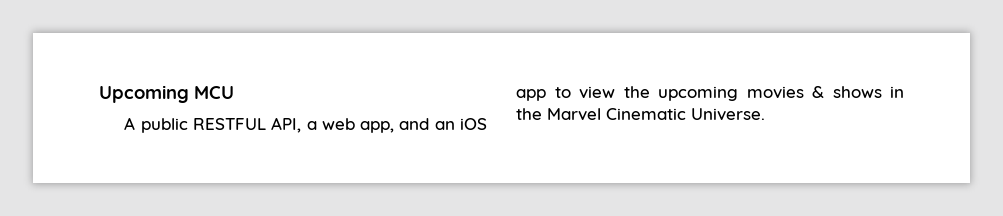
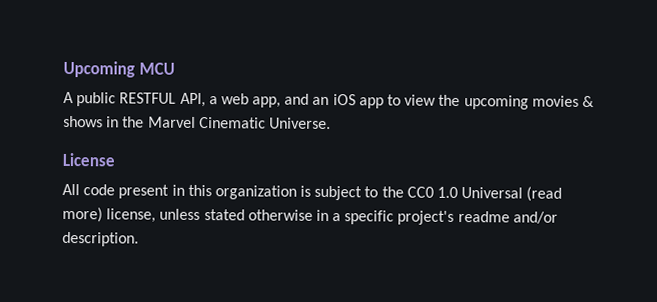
(765, 114) none -> [62,152,115,167] [62,183,563,202] [62,206,558,225] [62,231,139,247] // License // All code present in this organization is subject to the CC0 1.0 Universal (read more) license, unless stated otherwise in a specific project's readme and/or description.

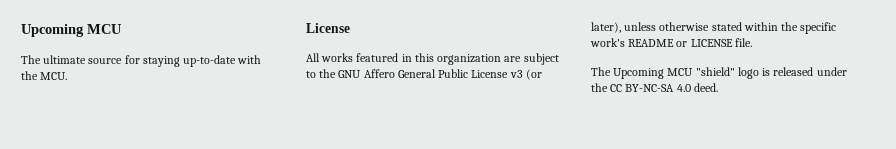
[63,91,594,110] [63,115,331,130] A public RESTFUL API, a web app, and an iOS app to view the upcoming movies & shows in the Marvel Cinematic Universe. -> [21,55,262,67] [21,71,68,80] The ultimate source for staying up-to-date with the MCU.
[83,184,170,199] code present -> [321,53,399,62] works featured
[300,185,312,197] is -> [504,56,522,62] are
[406,186,563,202] [62,206,558,225] [62,231,139,247] CC0 1.0 Universal (read more) license, unless stated otherwise in a specific project's readme and/or description. -> [338,69,542,80] [591,22,837,34] [590,38,752,47] [591,67,847,79] [591,83,718,92] GNU Affero General Public License v3 (or later), unless otherwise stated within the specific work's README or LICENSE file. // The Upcoming MCU "shield" logo is released under the CC BY-NC-SA 4.0 deed.

